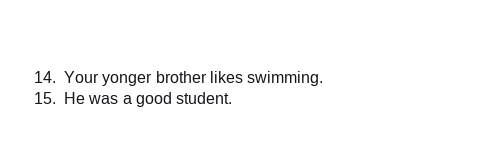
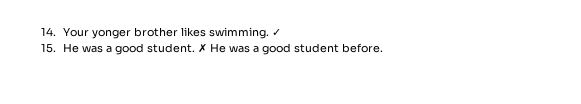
(324, 78) none -> [271,29,281,36] ✓
(233, 98) none -> [197,43,383,55] ✗ He was a good student before.

